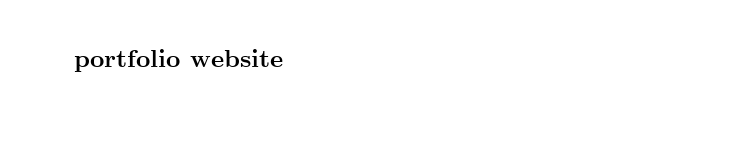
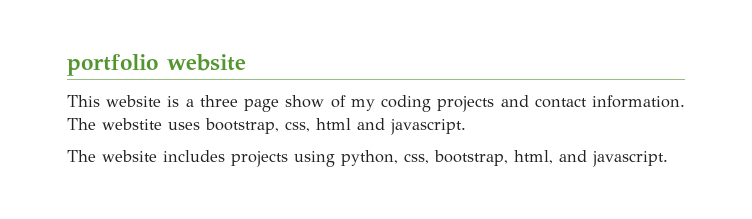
(283, 58) none -> [67,95,685,112] [67,118,466,135] [67,150,668,167] // This website is a three page show of my coding projects and contact information. The webstite uses bootstrap, css, html and javascript. // The website includes projects using python, css, bootstrap, html, and javascript.

